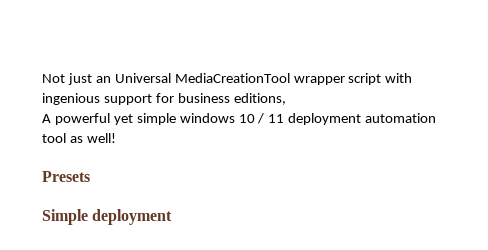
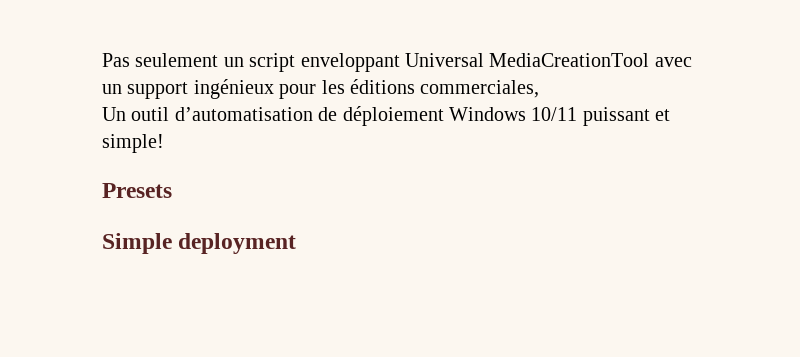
[42,73,413,85] [42,93,286,105] [42,113,437,125] [42,133,116,143] Not just an Universal MediaCreationTool wrapper script with ingenious support for business editions, // A powerful yet simple windows 10 / 11 deployment automation tool as well! -> [102,53,692,72] [102,79,540,99] [102,106,671,126] [102,134,164,153] Pas seulement un script enveloppant Universal MediaCreationTool avec un support ingénieux pour les éditions commerciales, // Un outil d’automatisation de déploiement Windows 10/11 puissant et simple!

